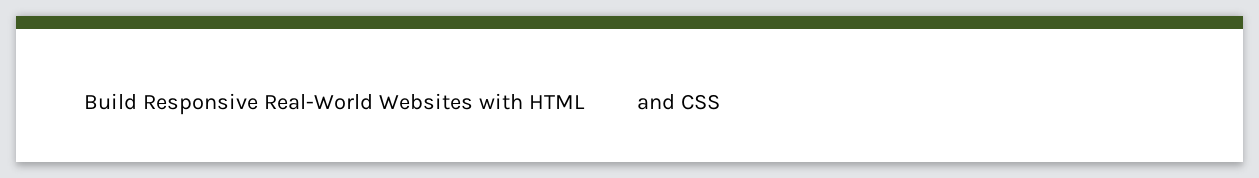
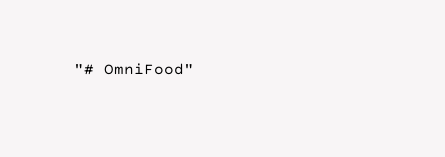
[84,93,720,115] Build Responsive Real-World Websites with HTML and CSS -> [74,63,194,75] "# OmniFood"

